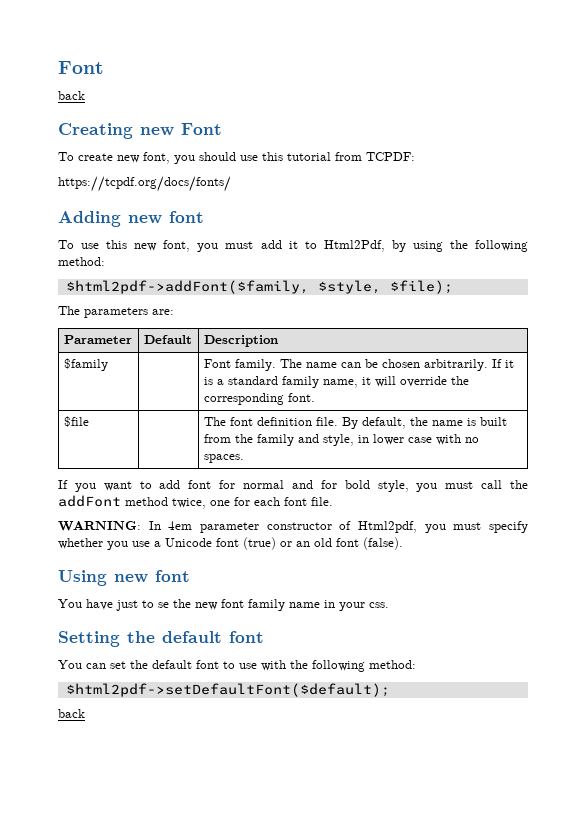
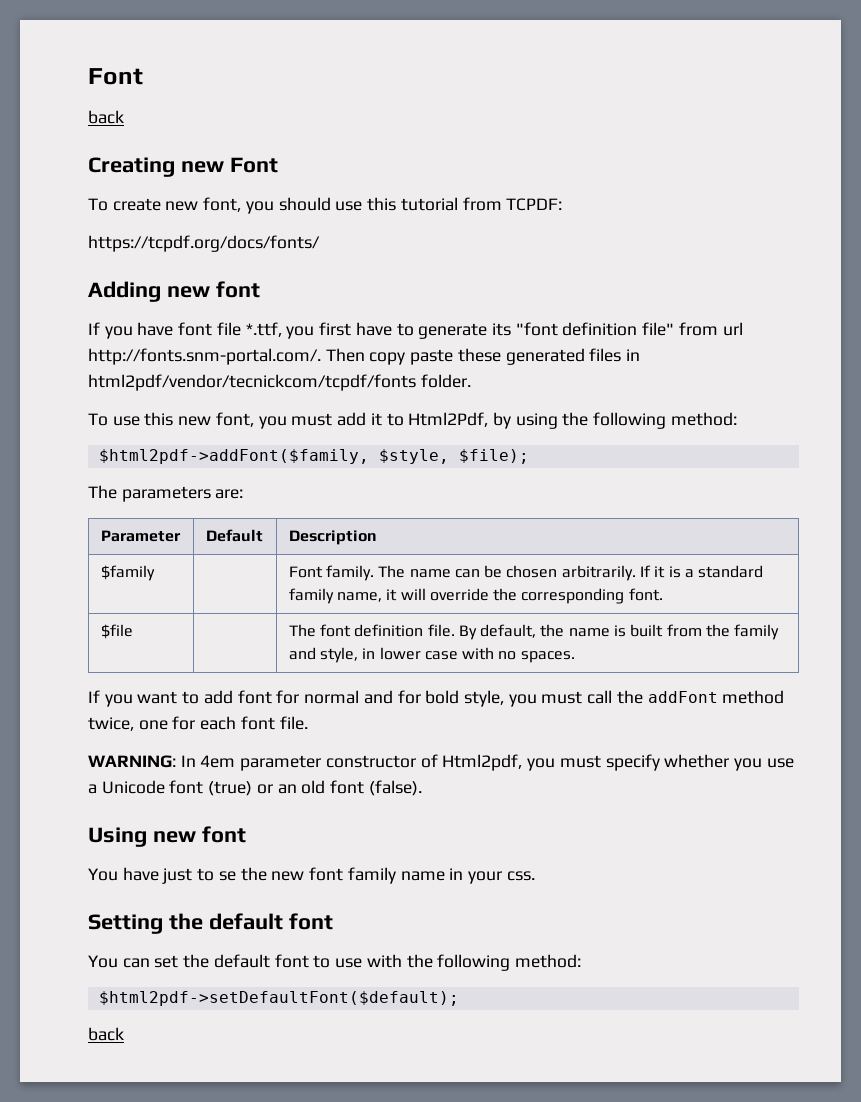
(204, 217) none -> [88,322,743,339] [88,348,641,365] [88,374,471,391] // If you have font file *.ttf, you first have to generate its "font definition file" from url http://fonts.snm-portal.com/. Then copy paste these generated files in html2pdf/vendor/tecnickcom/tcpdf/fonts folder.

